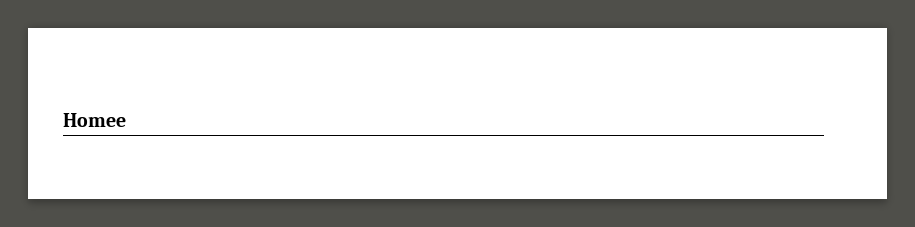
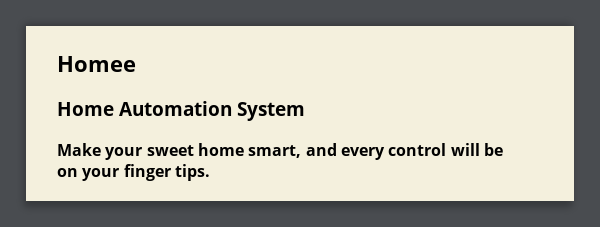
(126, 120) none -> [57,101,306,121] [57,143,503,160] [57,164,210,181] // Home Automation System // Make your sweet home smart, and every control will be on your finger tips.

